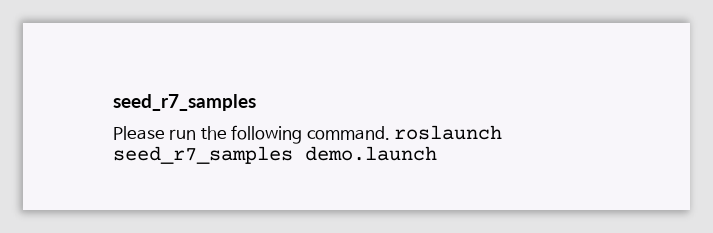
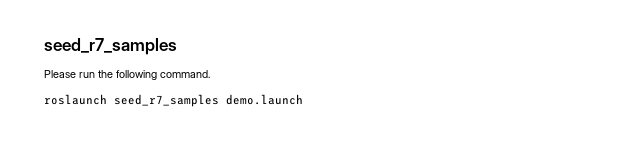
(390, 133) none -> (210, 74) //

